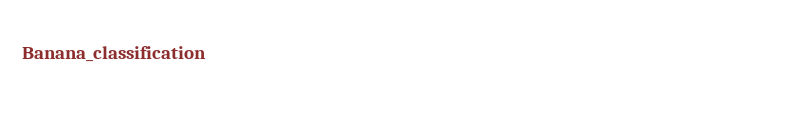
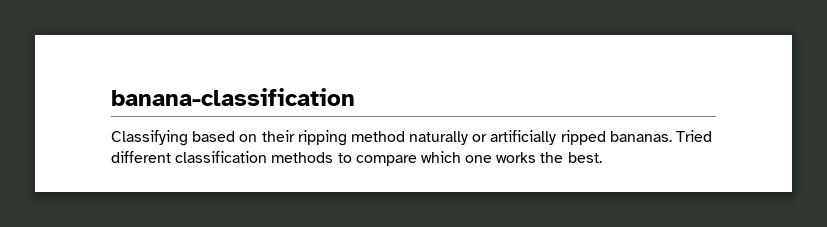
[22,46,206,62] Banana_classification -> [111,88,355,106] [111,130,713,146] [111,151,602,166] banana-classification // Classifying based on their ripping method naturally or artificially ripped bananas. Tried different classification methods to compare which one works the best.

